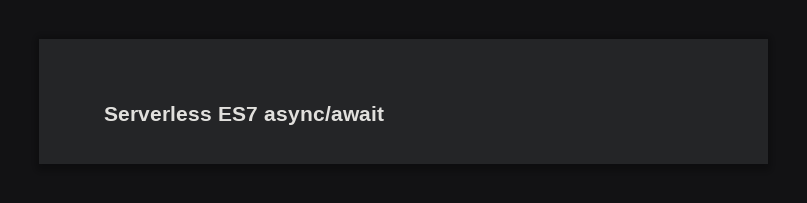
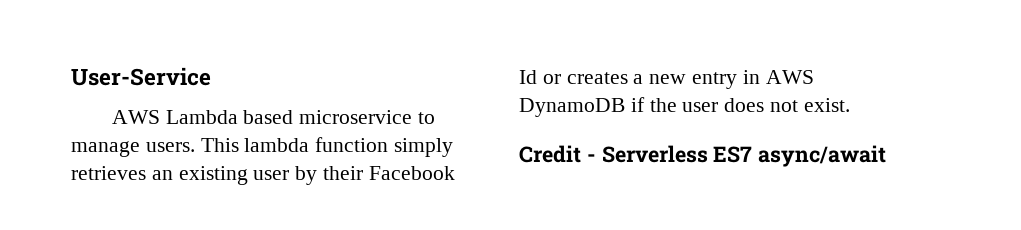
(104, 113) none -> [71,67,211,86] [111,110,435,124] [71,137,454,157] [71,166,455,185] [519,70,814,89] [519,97,850,117] [519,145,596,163] User-Service // AWS Lambda based microservice to manage users. This lambda function simply retrieves an existing user by their Facebook Id or creates a new entry in AWS DynamoDB if the user does not exist. // Credit -

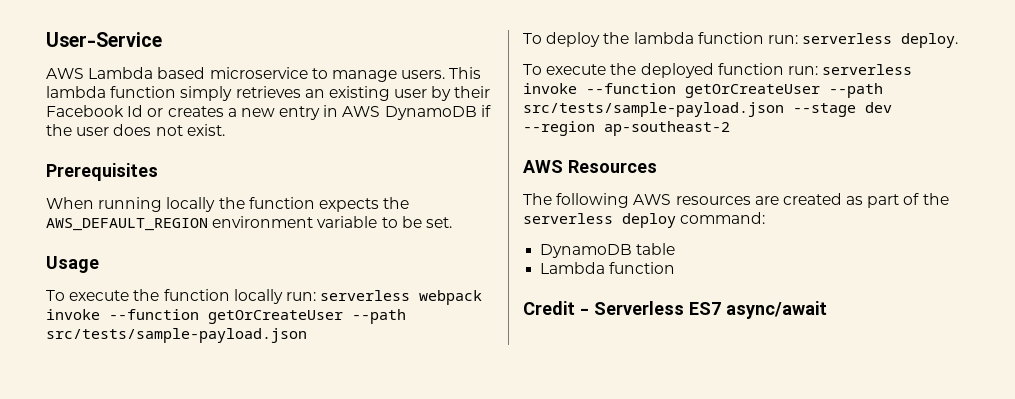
(850, 105) none -> [46,163,158,181] [46,197,410,212] [46,216,452,231] [46,256,99,273] [46,289,483,305] [46,309,406,324] [46,328,307,343] [523,32,959,48] [523,63,913,78] [523,83,883,98] [523,102,892,117] [523,121,730,136] [523,160,657,173] [523,193,949,208] [523,212,766,228] [540,243,676,258] [540,262,676,274] // Prerequisites // When running locally the function expects the AWS_DEFAULT_REGION environment variable to be set. // Usage // To execute the function locally run: serverless webpack invoke --function getOrCreateUser --path src/tests/sample-payload.json // To deploy the lambda function run: serverless deploy. // To execute the deployed function run: serverless invoke --function getOrCreateUser --path src/tests/sample-payload.json --stage dev --region ap-southeast-2 // AWS Resources // The following AWS resources are created as part of the serverless deploy command: // DynamoDB table // Lambda function

